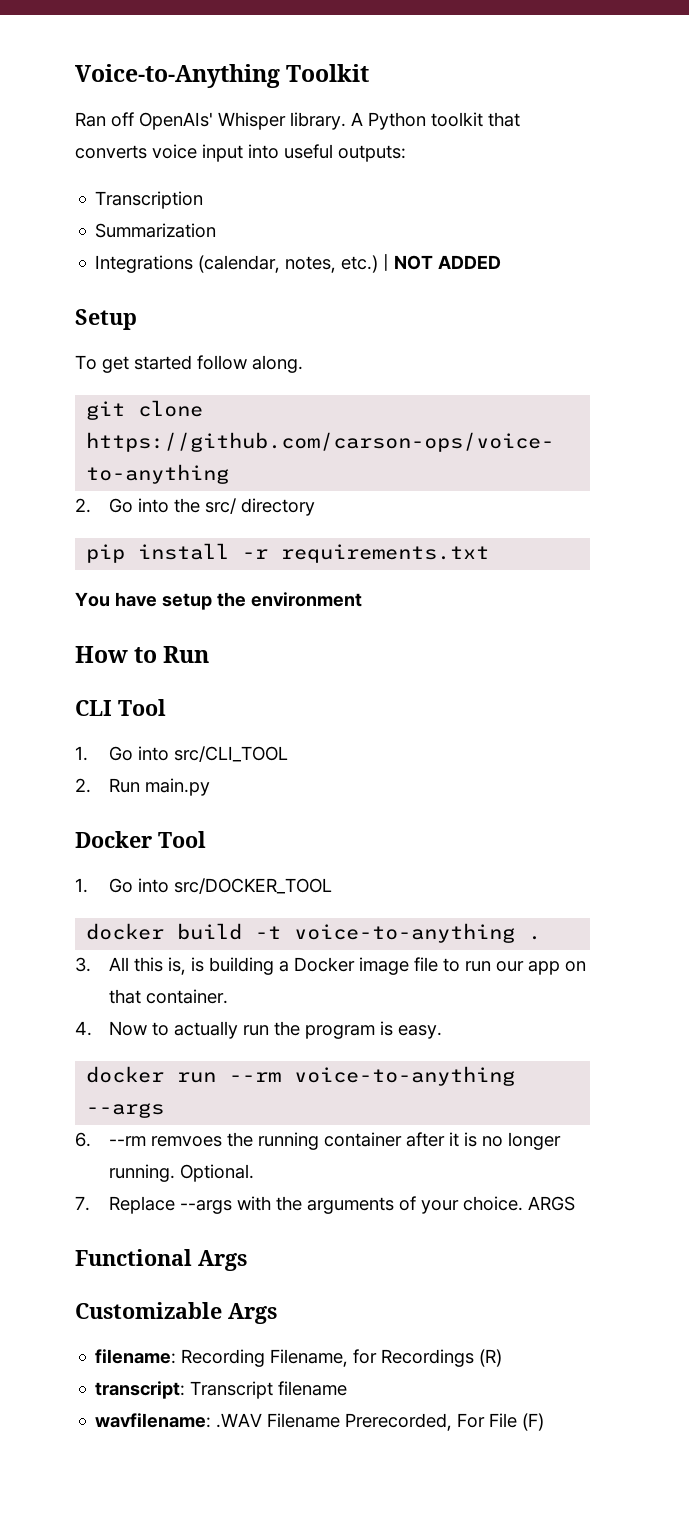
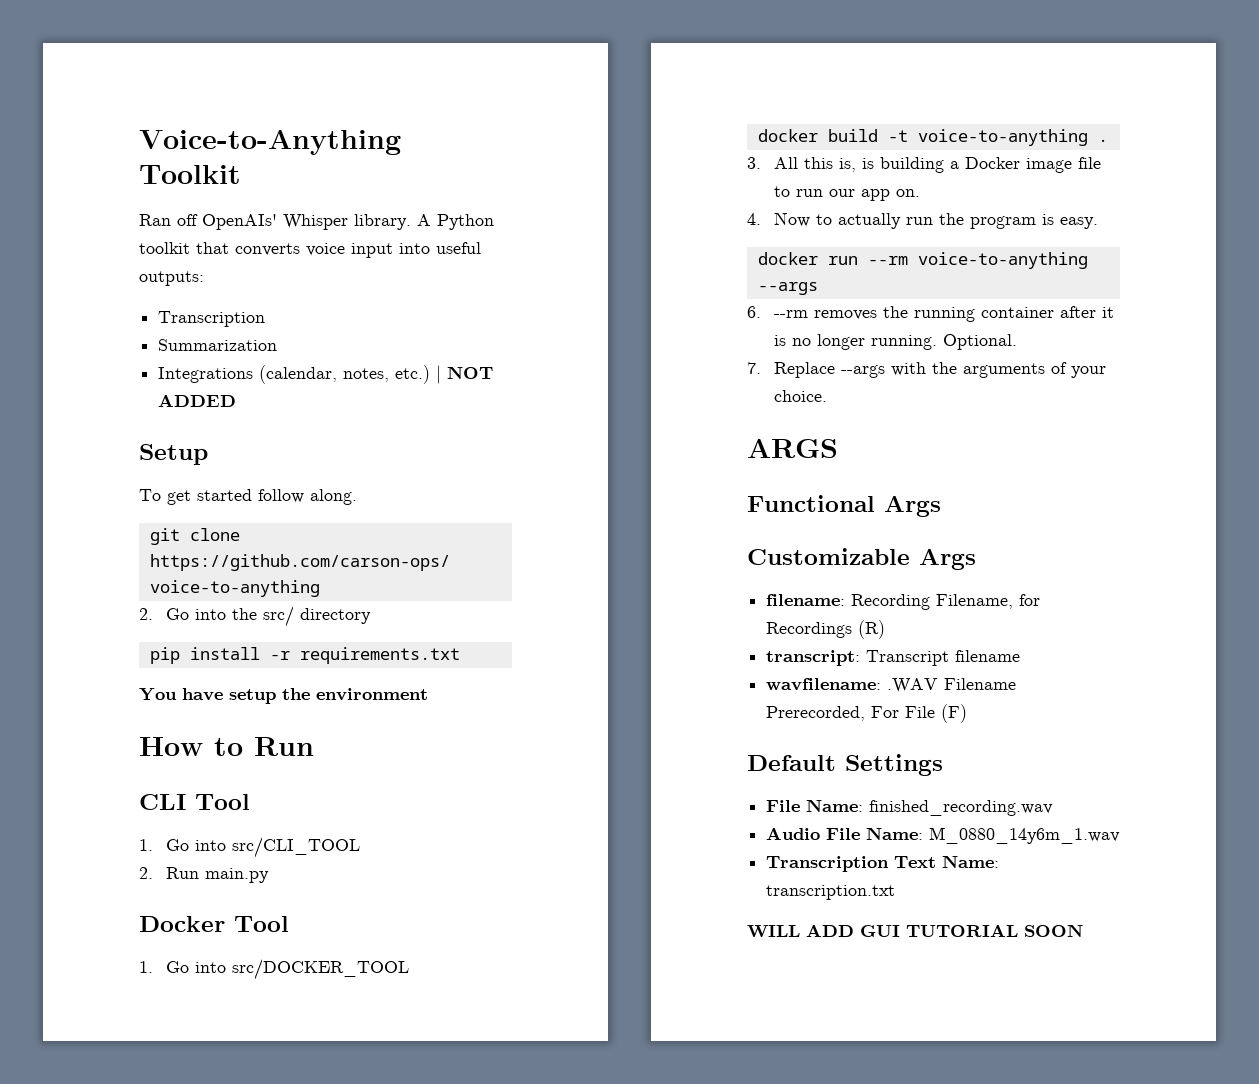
[565,961,587,972] [109,989,229,1004] on that container. -> [895,189,920,197] on.
[151,1136,223,1147] remvoes -> [813,310,877,320] removes
(524, 1203) none -> (827, 396) //
(545, 1422) none -> [747,754,943,776] [766,799,1054,816] [766,827,1121,844] [766,855,1000,872] [766,885,896,900] [747,924,1083,938] // Default Settings // File Name: finished_recording.wav // Audio File Name: M_0880_14y6m_1.wav // Transcription Text Name: transcription.txt // WILL ADD GUI TUTORIAL SOON

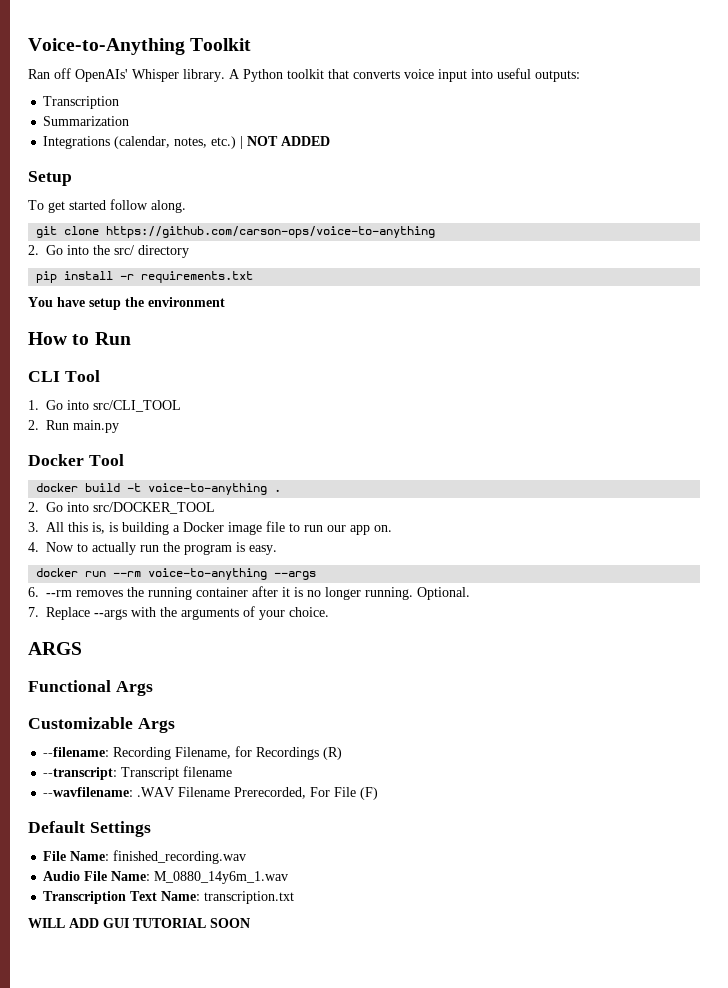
[139,959,409,980] // 1. Go into src/DOCKER_TOOL -> (124, 460) none
(1108, 140) none -> [28,502,216,514] // 2. Go into src/DOCKER_TOOL
[766,594,846,606] filename: -> [43,747,110,757] --filename:
[766,650,861,666] transcript: -> [43,767,118,780] --transcript:
[766,678,882,691] wavfilename: -> [43,787,134,797] --wavfilename:

